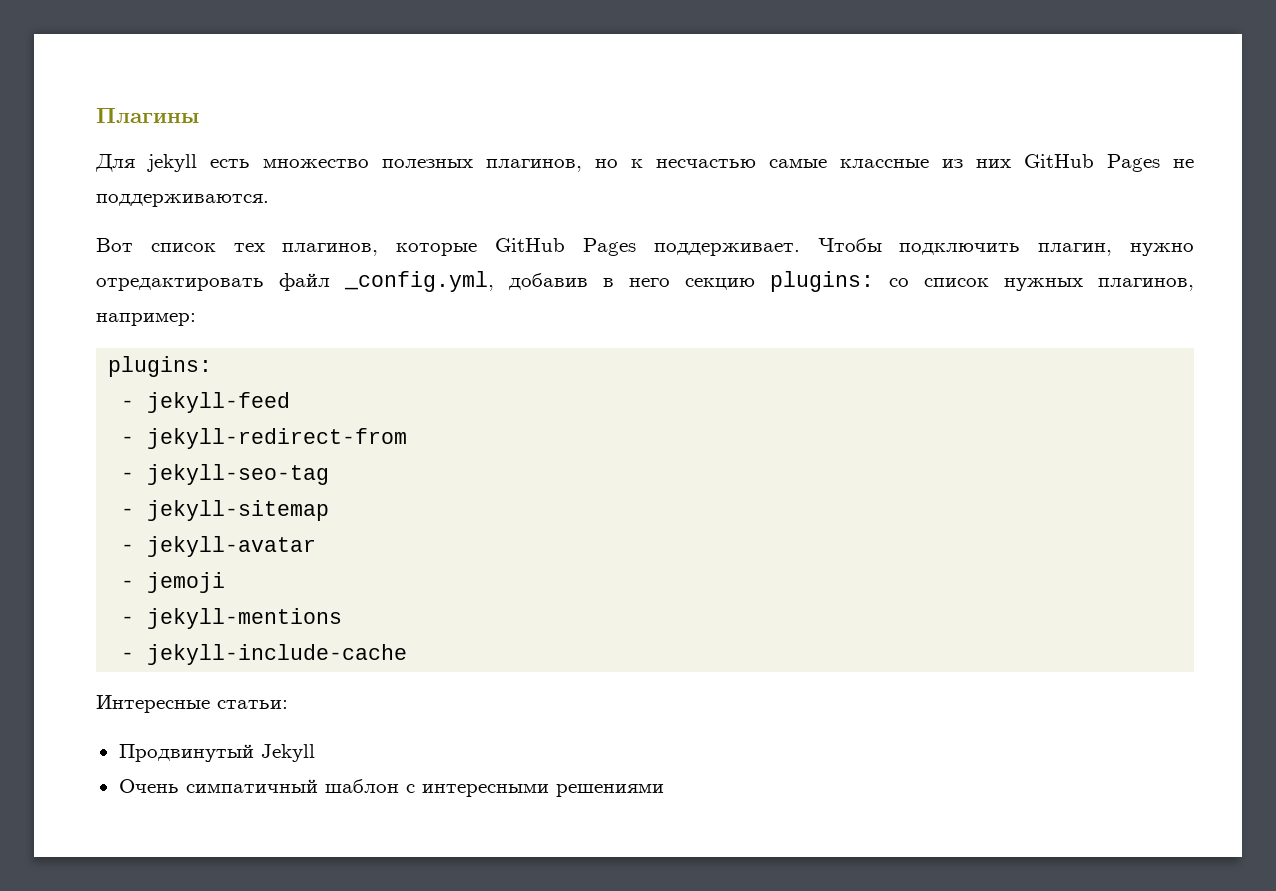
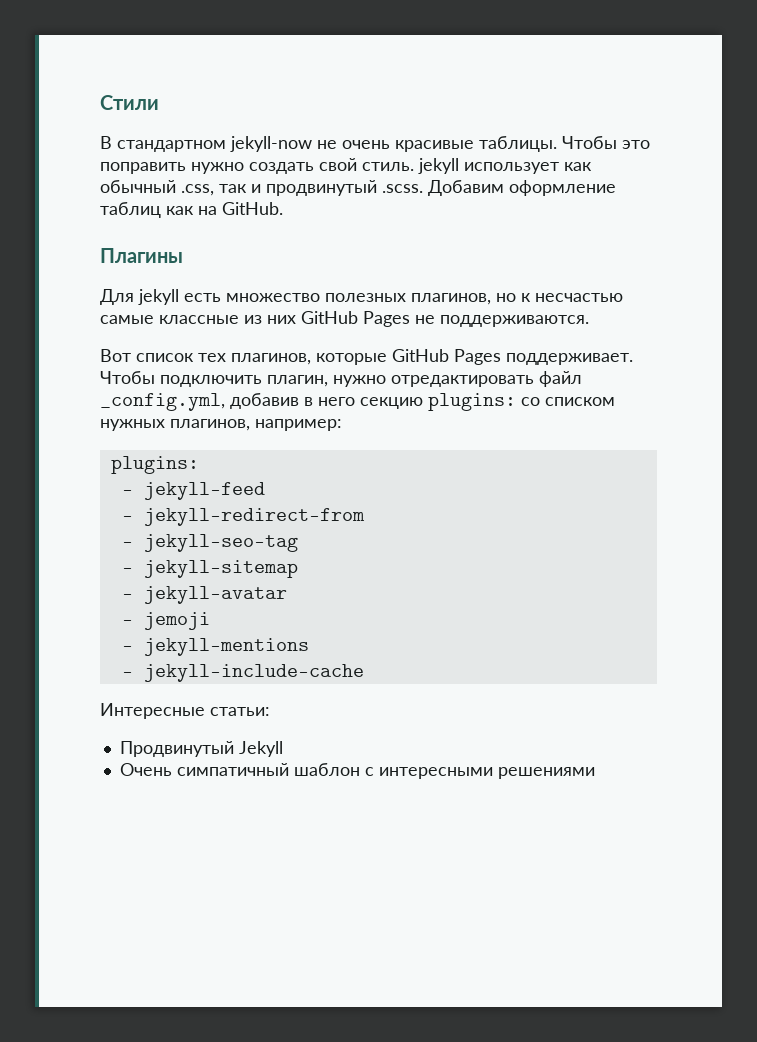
(96, 115) none -> [100,95,159,110] [100,136,650,152] [100,158,592,174] [100,180,616,196] [100,202,283,218] Стили // В стандартном jekyll-now не очень красивые таблицы. Чтобы это поправить нужно создать свой стиль. jekyll использует как обычный .css, так и продвинутый .scss. Добавим оформление таблиц как на GitHub. //
[924,278,989,287] список -> [545,397,615,406] списком

